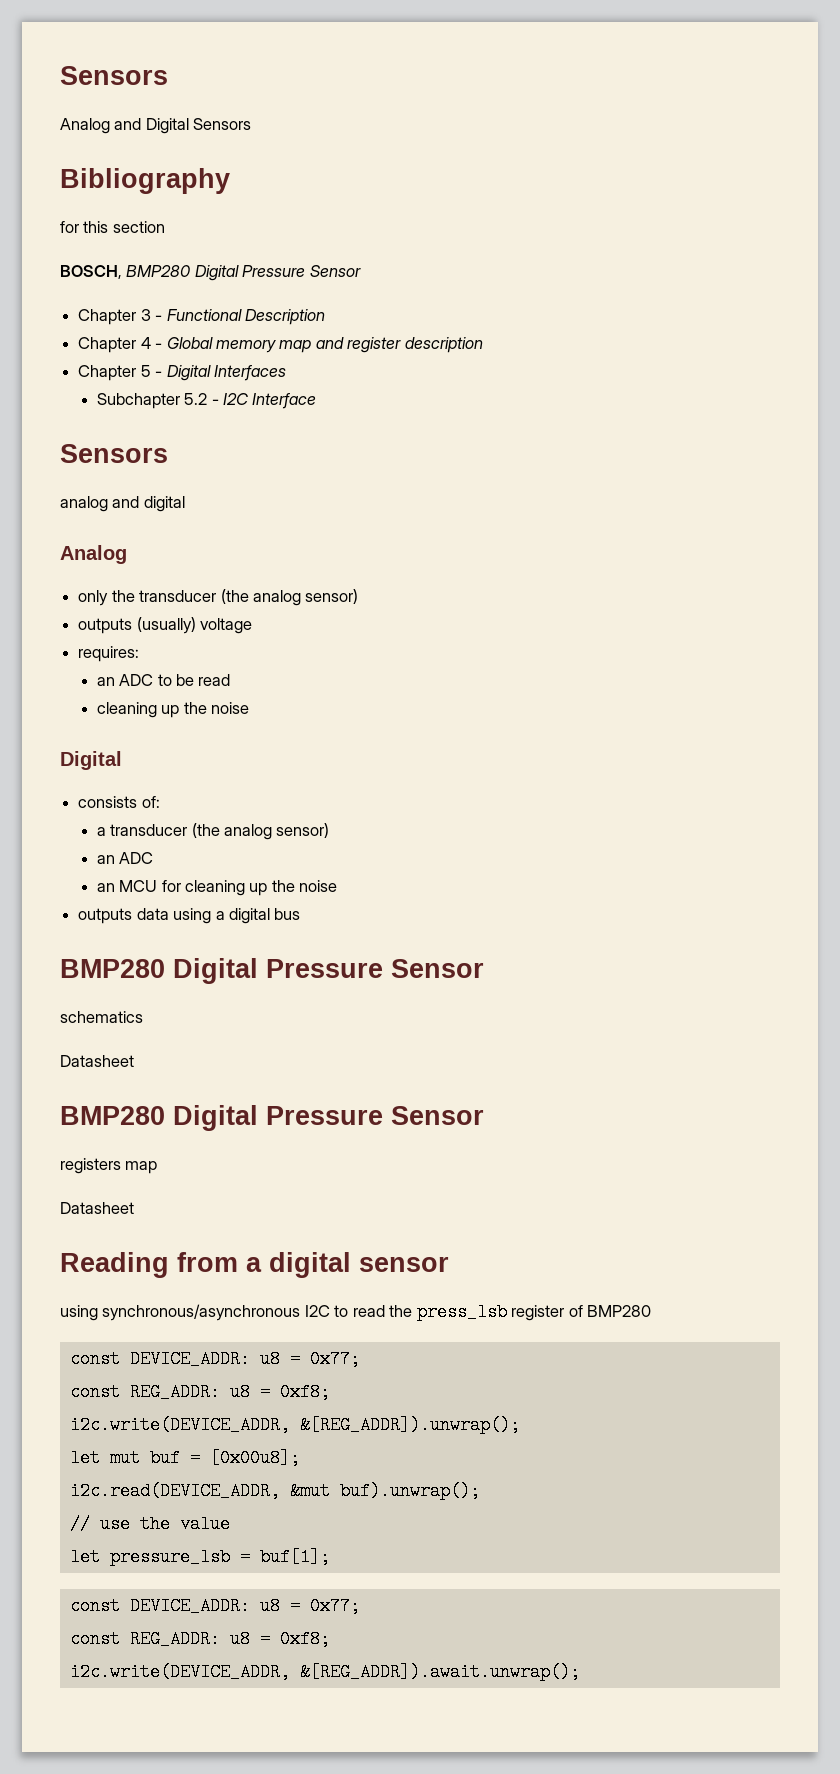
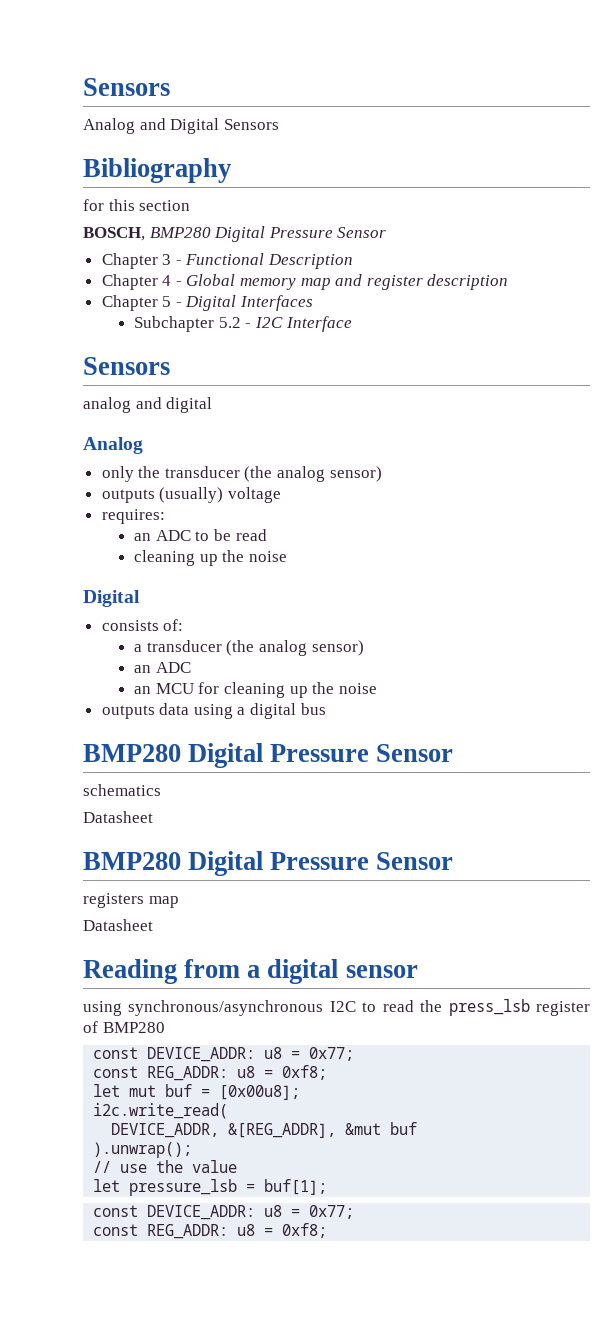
[69,1416,520,1434] // i2c.write(DEVICE_ADDR, &[REG_ADDR]).unwrap(); -> (328, 1072) none
[69,1482,480,1500] i2c.read(DEVICE_ADDR, &mut buf).unwrap(); -> [93,1103,229,1119] [111,1122,418,1138] [93,1142,193,1158] i2c.write_read( // DEVICE_ADDR, &[REG_ADDR], &mut buf // ).unwrap();
[69,1663,580,1681] // i2c.write(DEVICE_ADDR, &[REG_ADDR]).await.unwrap(); -> (328, 1230) none

